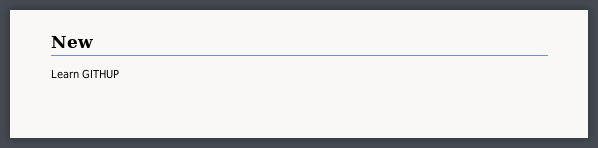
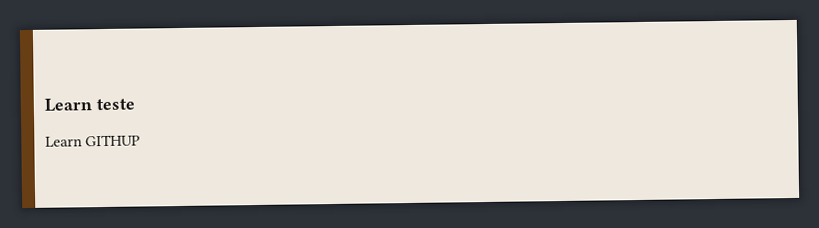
[51,36,93,48] New -> [44,98,135,112] Learn teste

